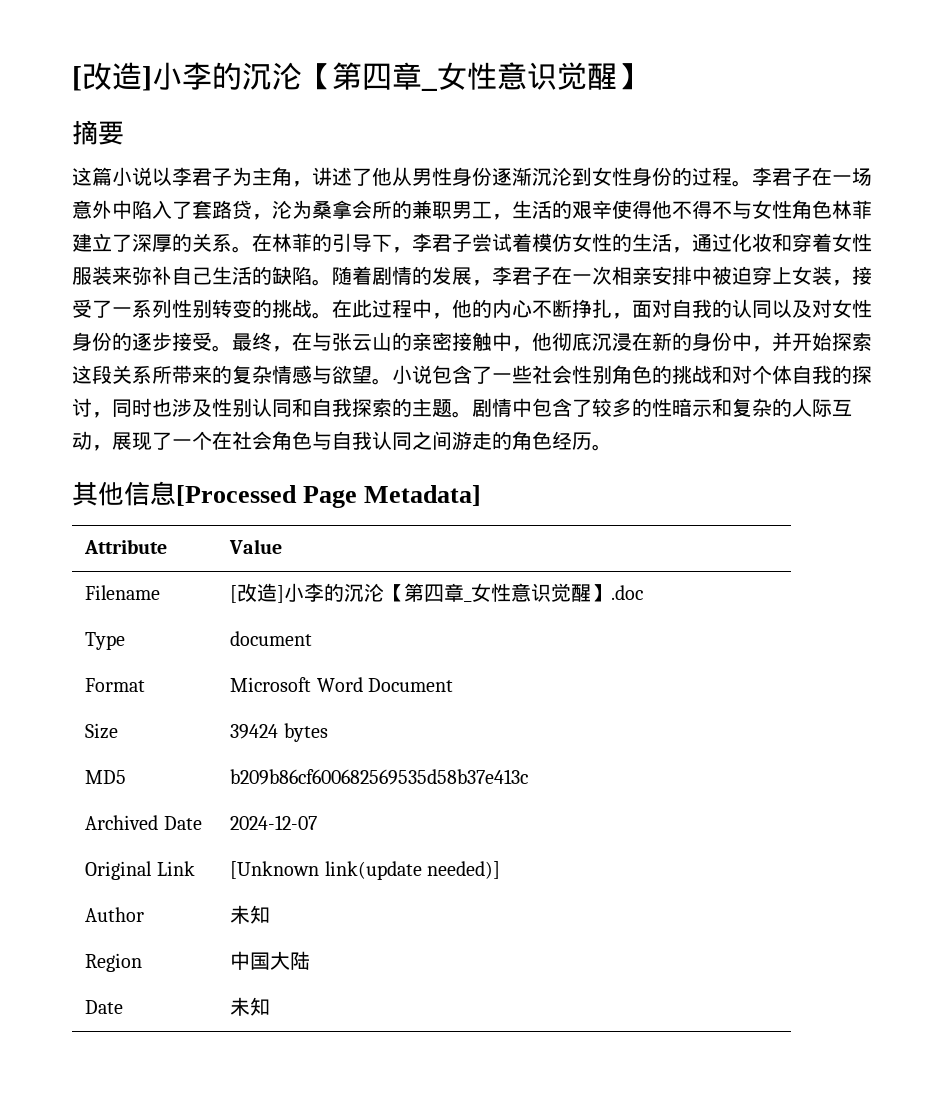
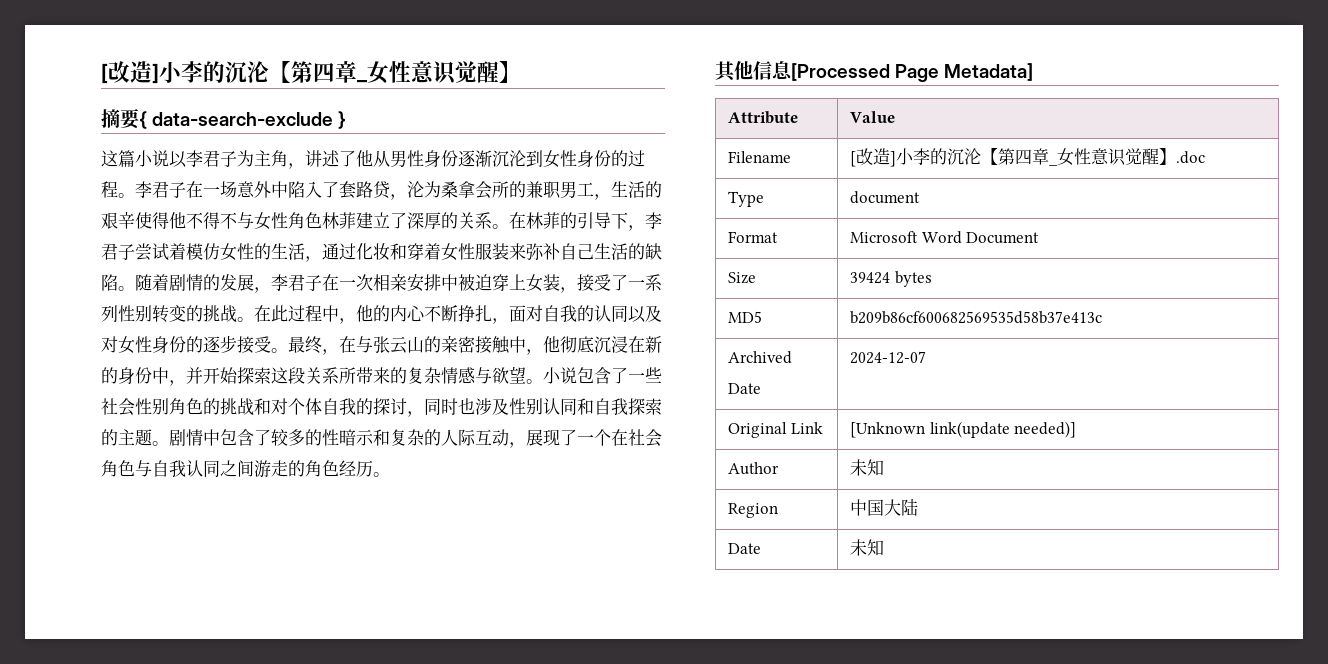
(124, 133) none -> [139,111,347,129] { data-search-exclude }

